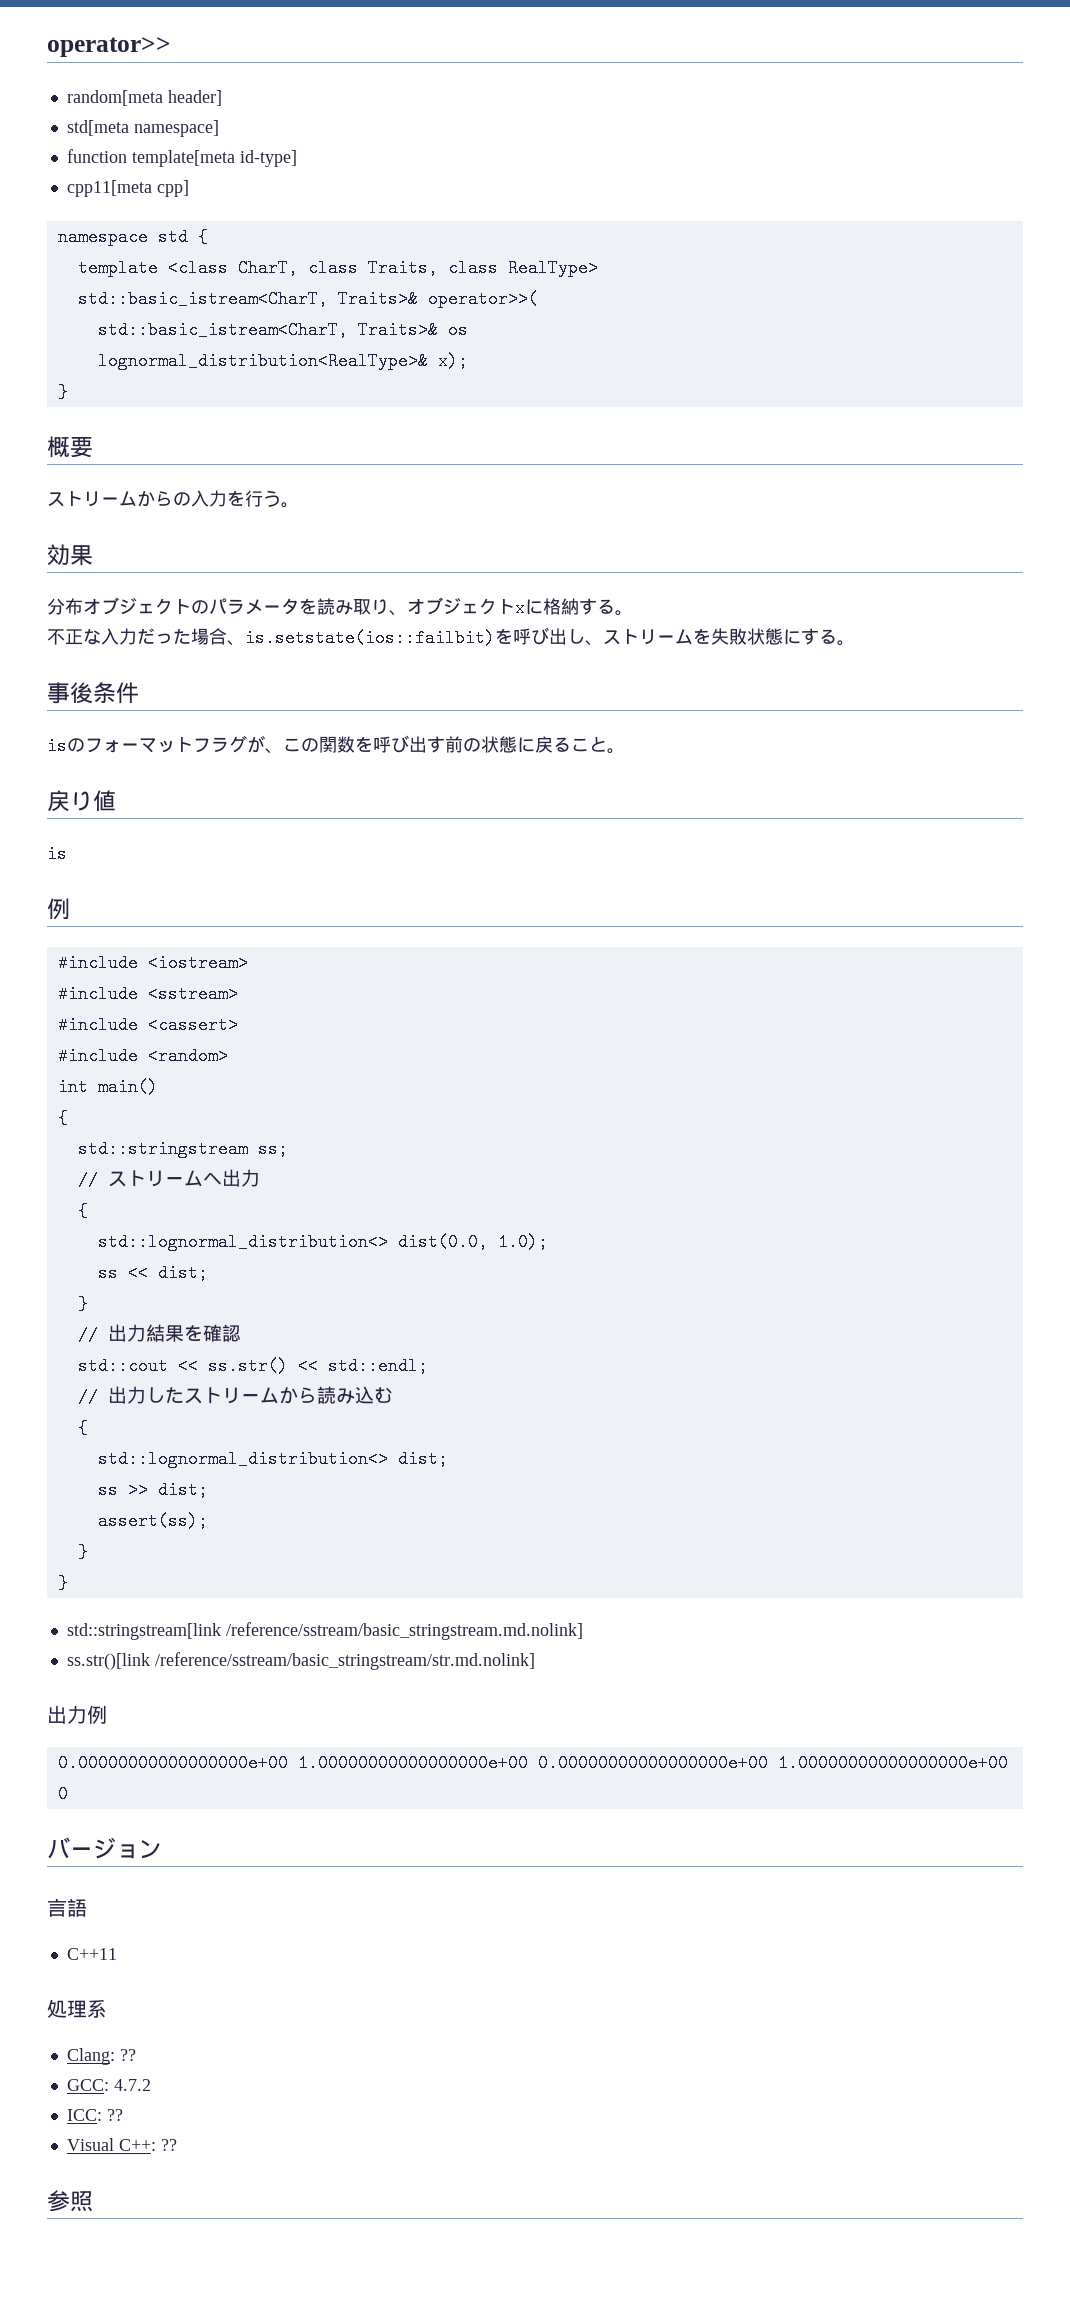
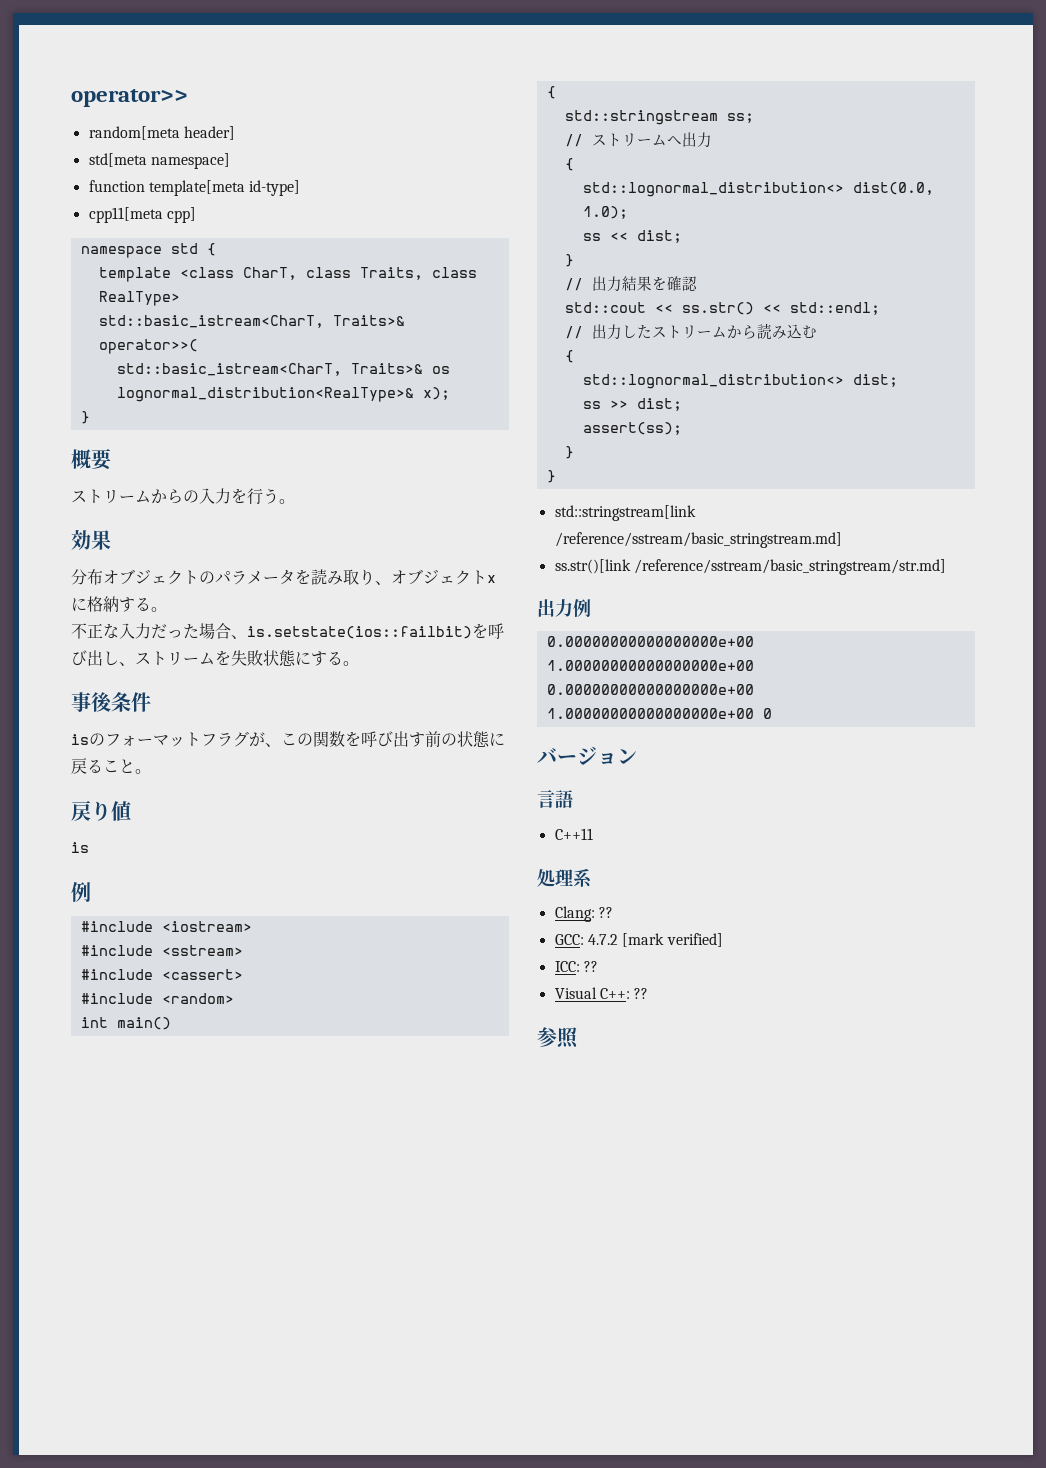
[225,1622,583,1640] /reference/sstream/basic_stringstream.md.nolink] -> [554,532,842,548] /reference/sstream/basic_stringstream.md]
[154,1652,535,1670] /reference/sstream/basic_stringstream/str.md.nolink] -> [633,559,946,575] /reference/sstream/basic_stringstream/str.md]
(151, 2085) none -> [622,933,723,947] [mark verified]

